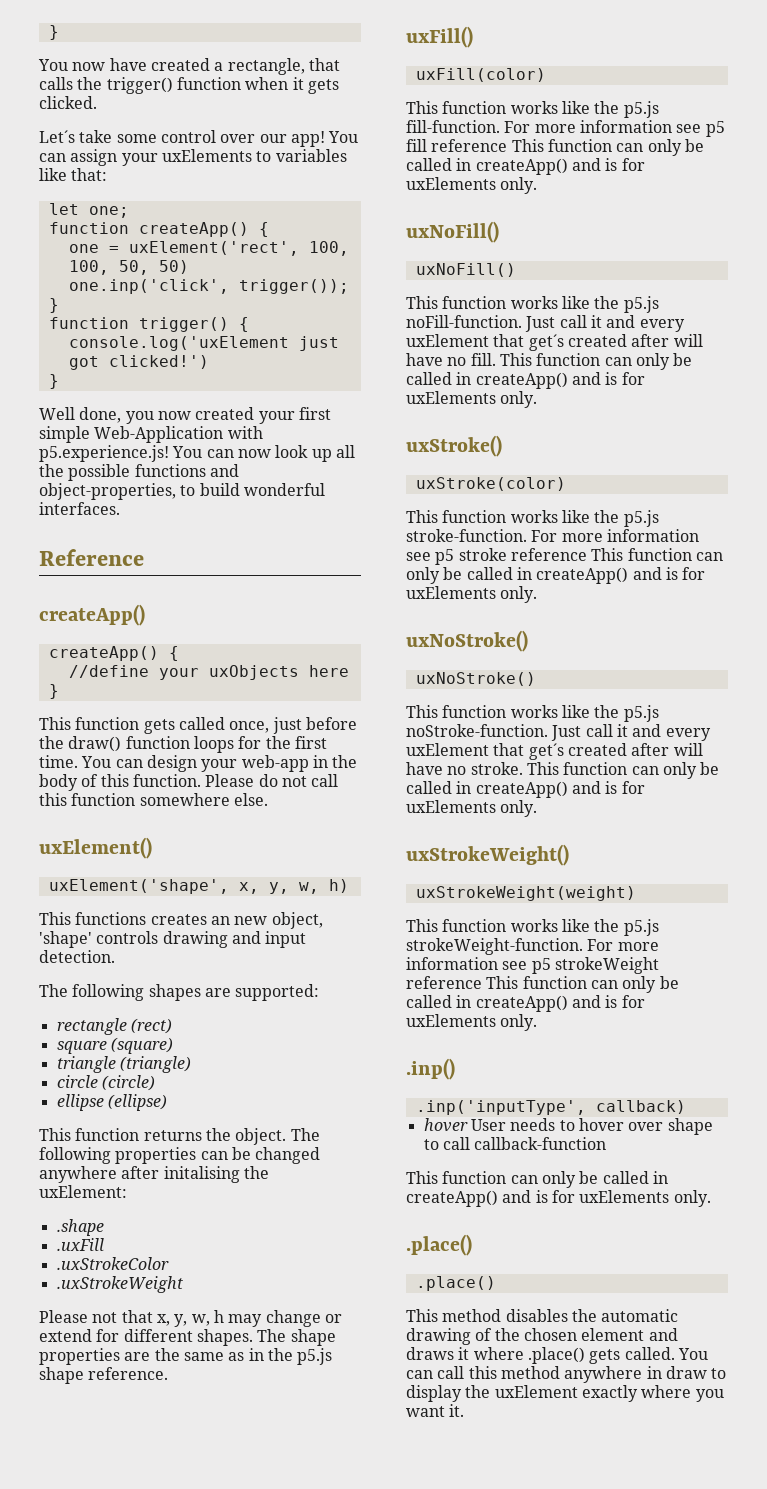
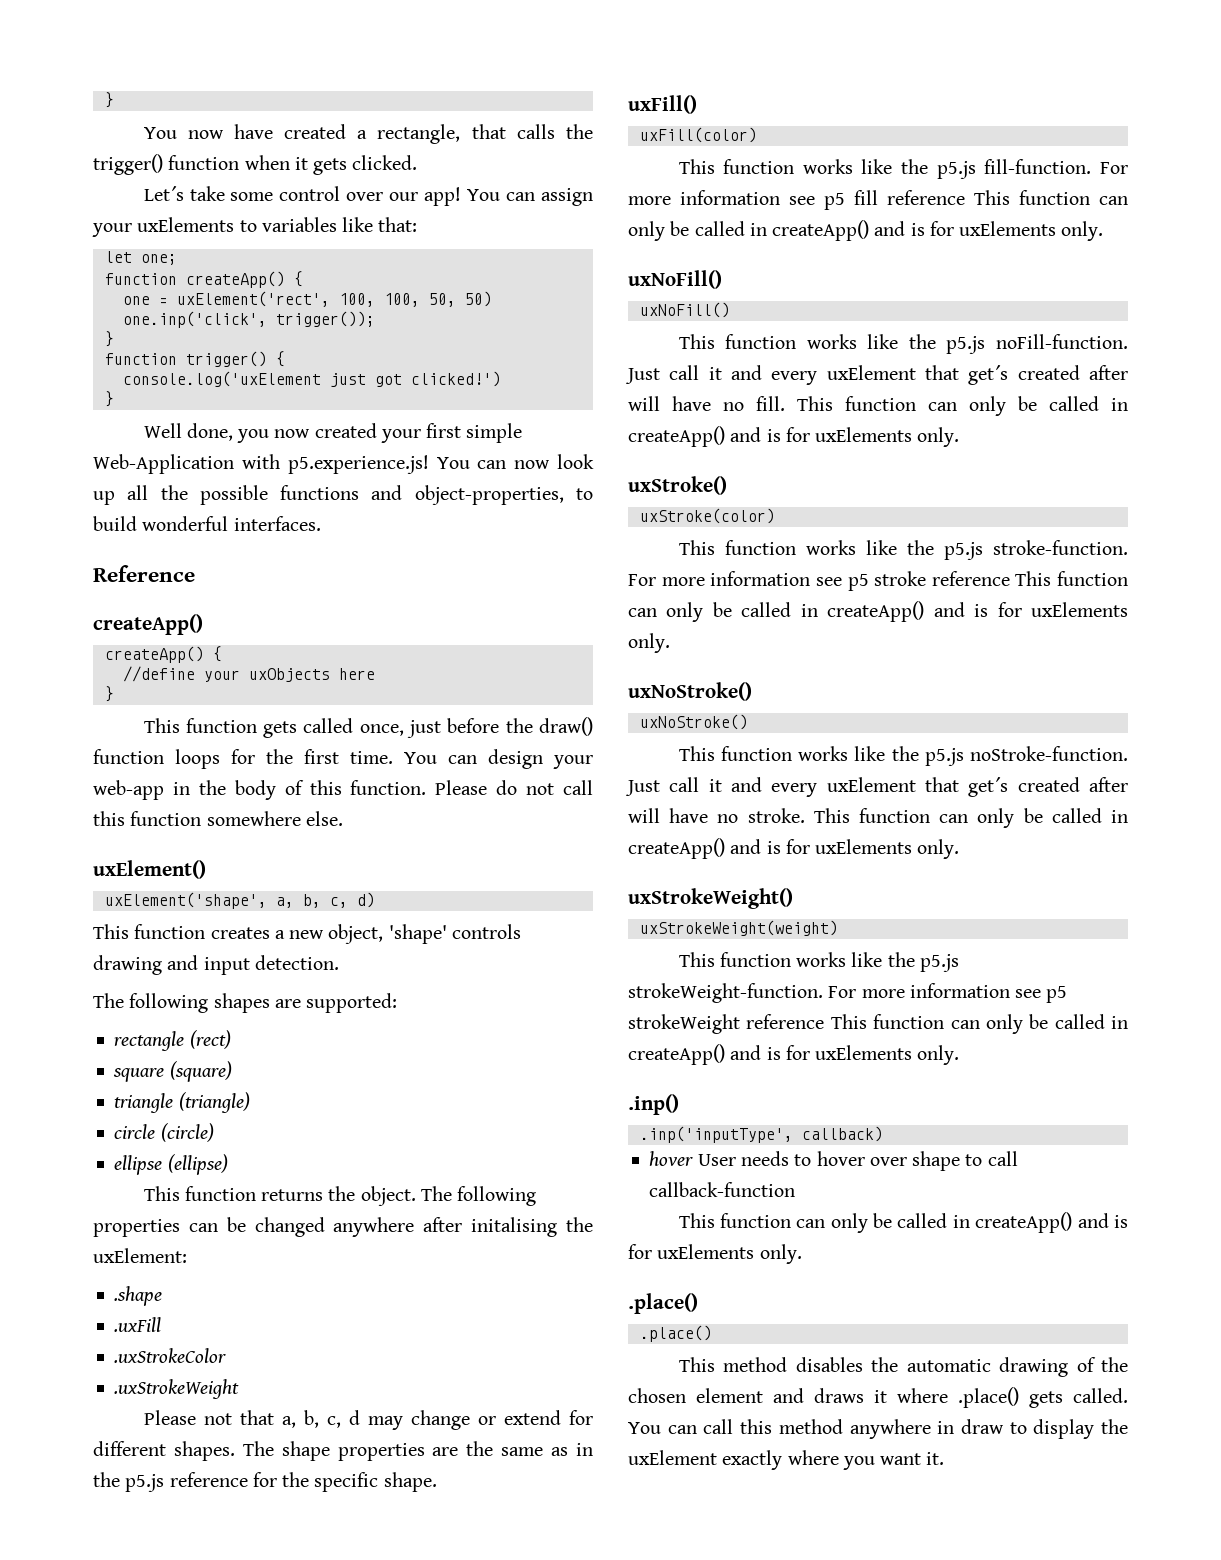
[238,879,349,894] [39,912,230,925] x, y, w, h) // This functions creates an -> [275,892,375,908] [93,924,285,939] a, b, c, d) // This function creates a
[156,1310,224,1327] x, y, w, h -> [281,1410,360,1428] a, b, c, d
[39,1367,169,1384] shape reference. -> [169,1472,437,1492] reference for the specific shape.

